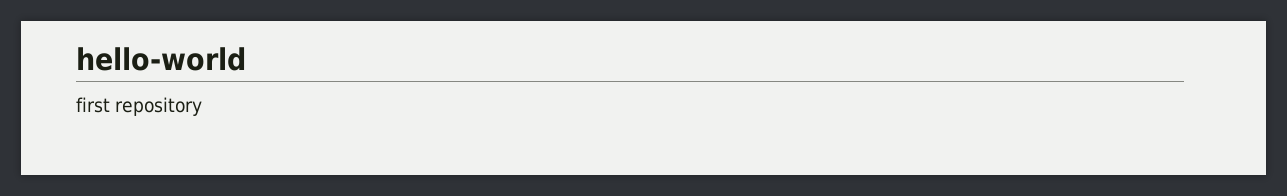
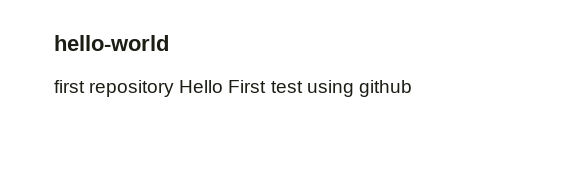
(203, 106) none -> [179,80,412,97] Hello First test using github

